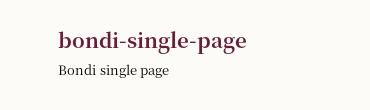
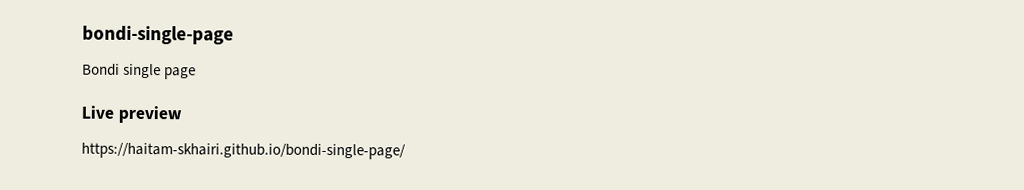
(170, 73) none -> [81,105,182,124] [81,142,406,160] // Live preview // https://haitam-skhairi.github.io/bondi-single-page/

